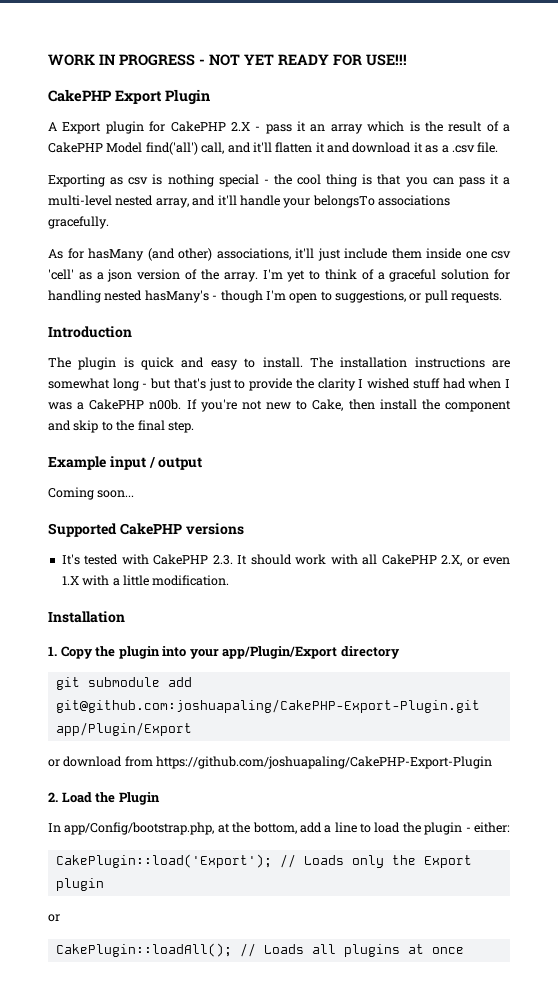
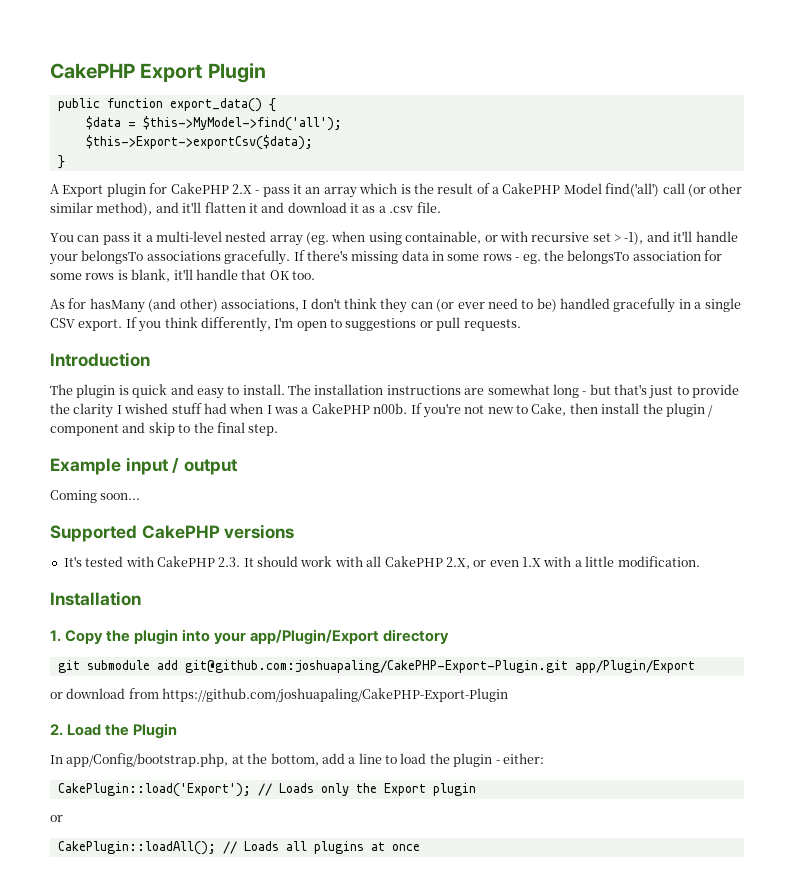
[48,54,407,66] [48,89,210,105] WORK IN PROGRESS - NOT YET READY FOR USE!!! // CakePHP Export Plugin -> [50,63,266,83] [57,98,276,112] [85,116,342,131] [85,135,313,150] [57,155,65,169] CakePHP Export Plugin // public function export_data() { // $data = $this->MyModel->find('all'); // $this->Export->exportCsv($data); // }
[201,142,225,154] call, -> [662,183,743,197] [50,202,153,216] call (or other similar method),
[48,174,428,187] Exporting as csv is nothing special - the cool thing is that you -> [50,233,74,242] You
[155,198,189,208] array, -> [269,231,644,246] array (eg. when using containable, or with recursive set > -1),
(109, 222) none -> [293,250,722,264] [50,269,315,282] If there's missing data in some rows - eg. the belongsTo association for some rows is blank, it'll handle that OK too.
[295,248,511,261] [48,269,510,282] [48,290,263,303] it'll just include them inside one csv 'cell' as a json version of the array. I'm yet to think of a graceful solution for handling nested hasMany's - though -> [302,298,741,313] [50,317,271,332] I don't think they can (or ever need to be) handled gracefully in a single CSV export. If you think differently,
[335,290,406,303] suggestions, -> [345,318,417,331] suggestions
(440, 404) none -> [665,403,714,417] plugin /

